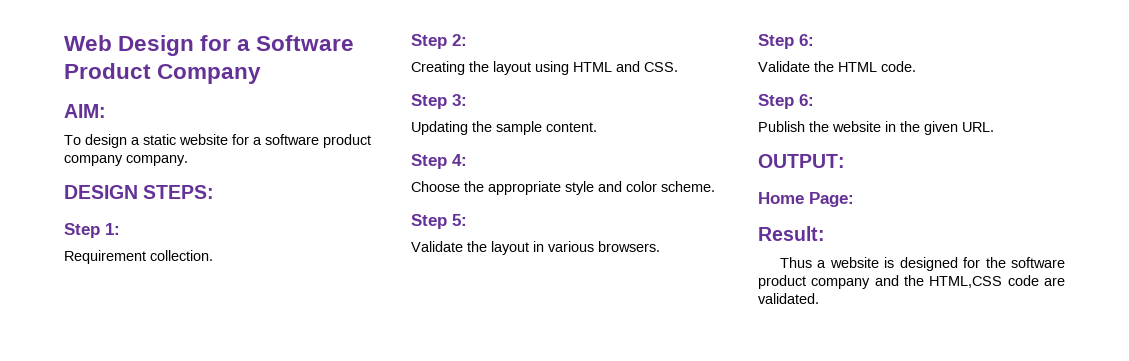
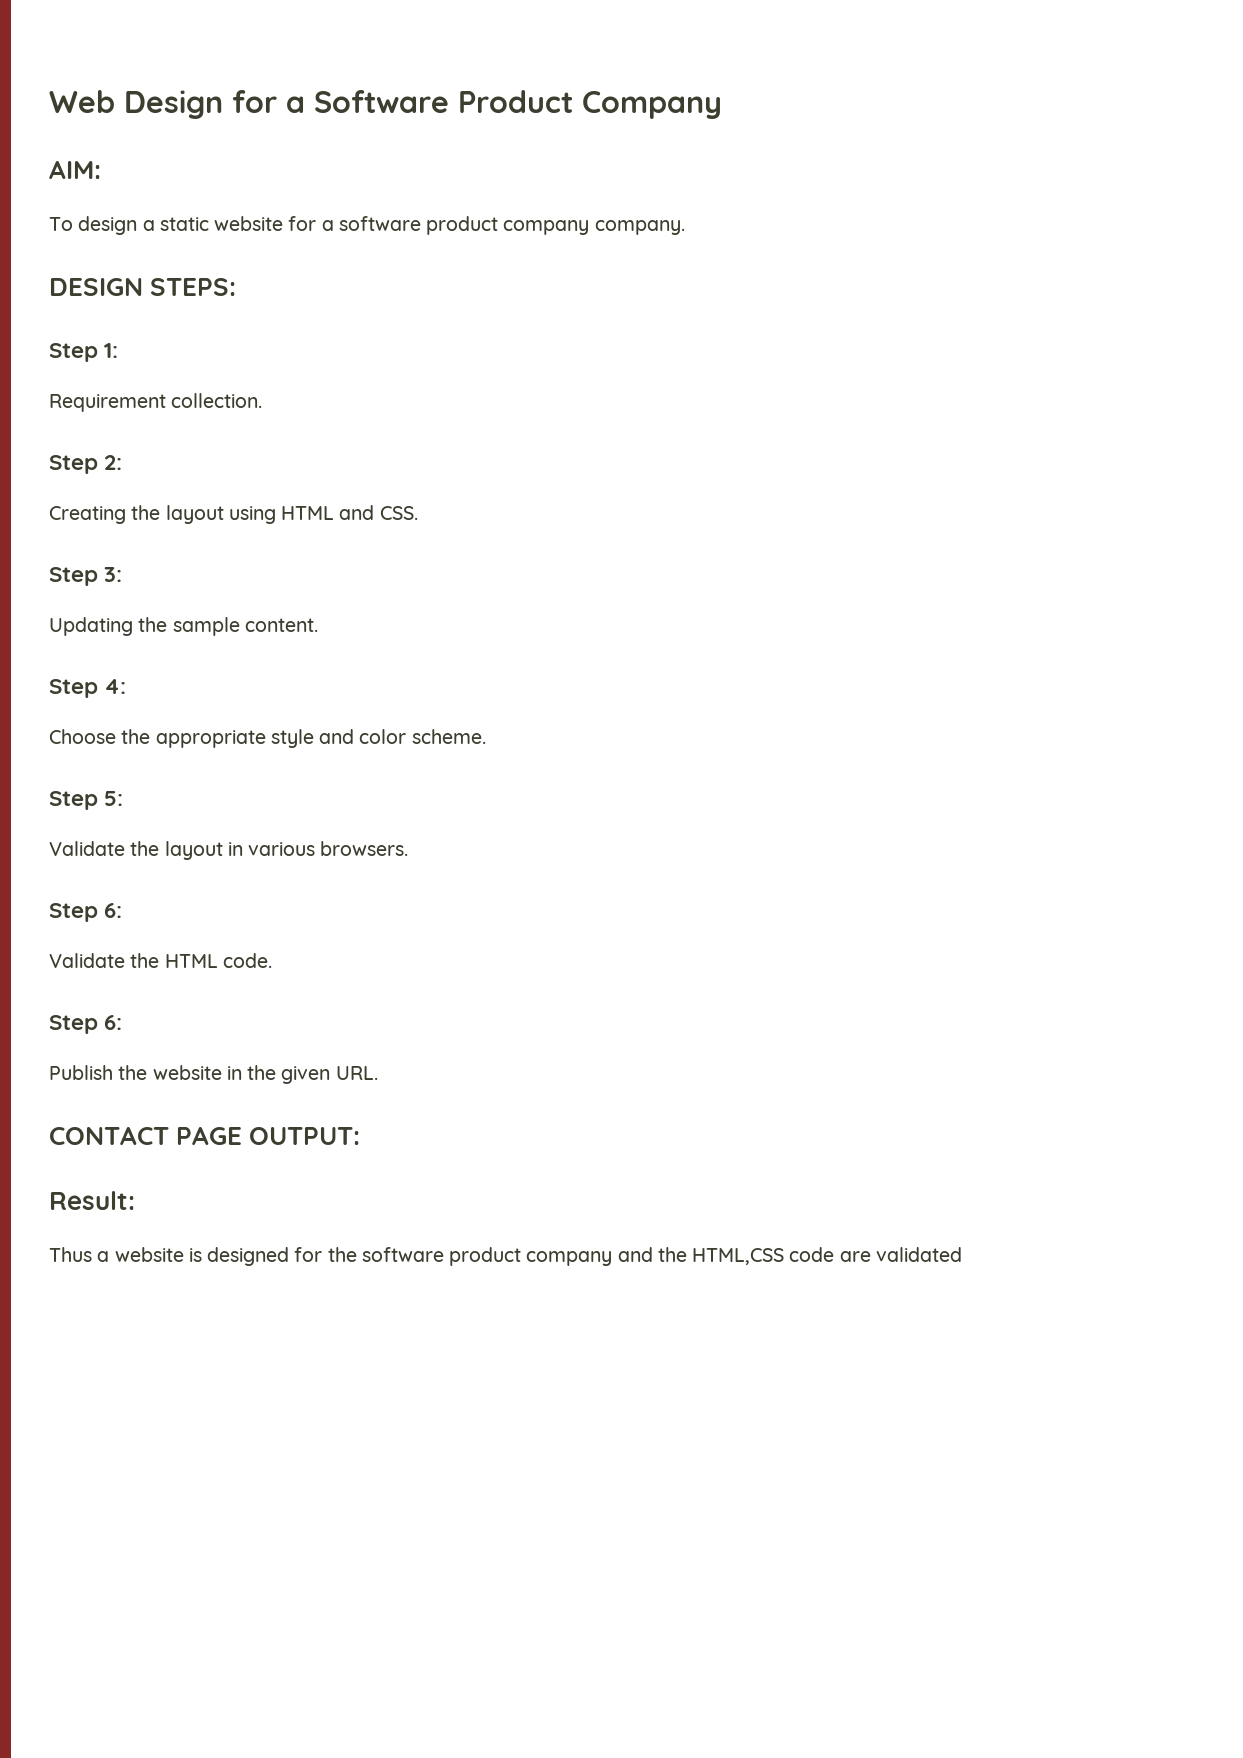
(994, 127) none -> [49,1126,243,1145] CONTACT PAGE
[758,192,854,207] // Home Page: -> (361, 1136) none
[758,293,819,304] validated. -> [875,1247,962,1262] validated

